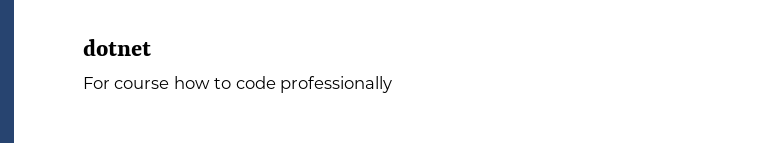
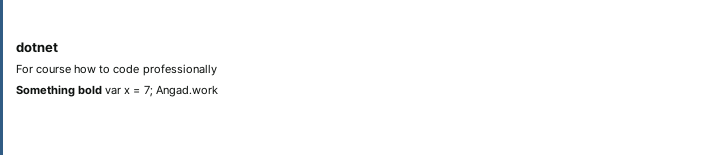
(393, 84) none -> [16,85,218,97] // Something bold var x = 7; Angad.work

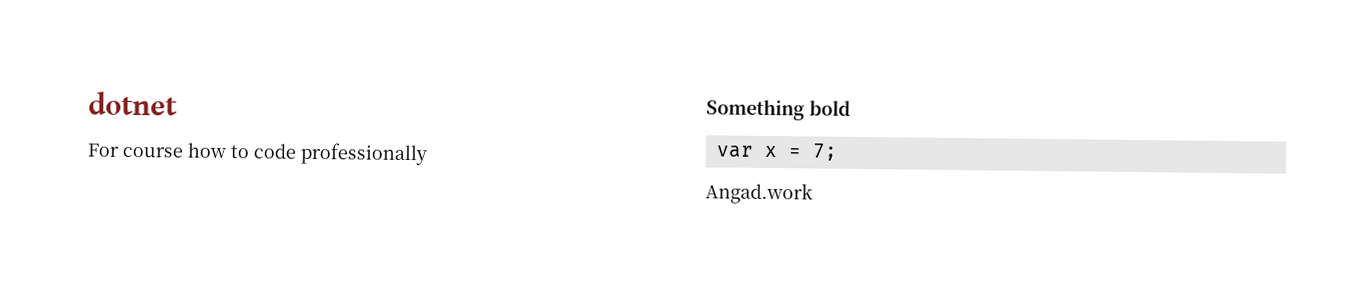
(103, 90) none -> (851, 108) //
(153, 91) none -> (838, 152) //

